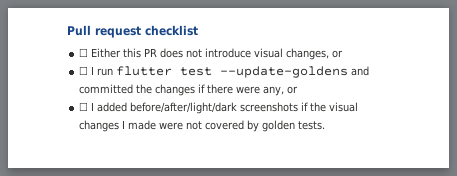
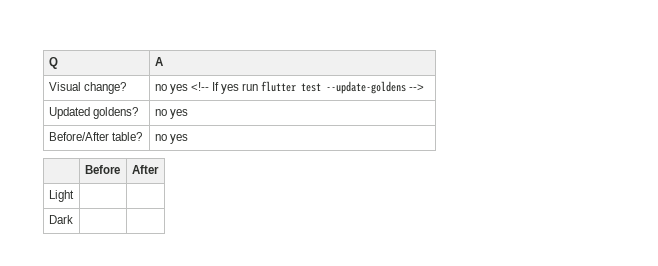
[67,25,198,38] [79,48,344,60] [79,66,370,78] [79,84,299,96] [79,102,359,114] [79,120,326,132] Pull request checklist // ☐ Either this PR does not introduce visual changes, or // ☐ I run flutter test --update-goldens and committed the changes if there were any, or // ☐ I added before/after/light/dark screenshots if the visual changes I made were not covered by golden tests. -> [48,57,58,69] [154,57,163,66] [48,82,126,94] [154,81,425,94] [48,107,138,119] [154,109,188,119] [48,132,142,141] [154,134,188,144] [84,165,120,174] [131,165,159,174] [48,190,74,202] [48,215,73,224] Q | A // Visual change? | no yes <!-- If yes run flutter test --update-goldens --> // Updated goldens? | no yes // Before/After table? | no yes // | Before | After // Light | | // Dark | |

